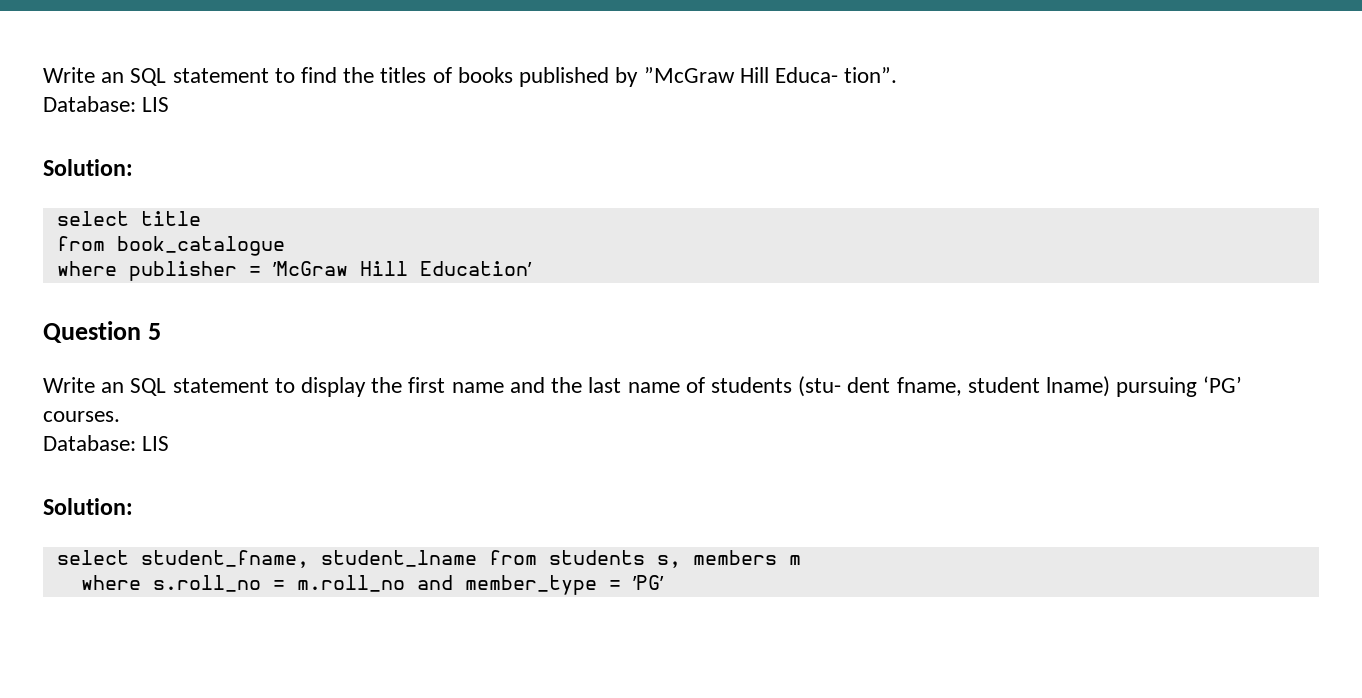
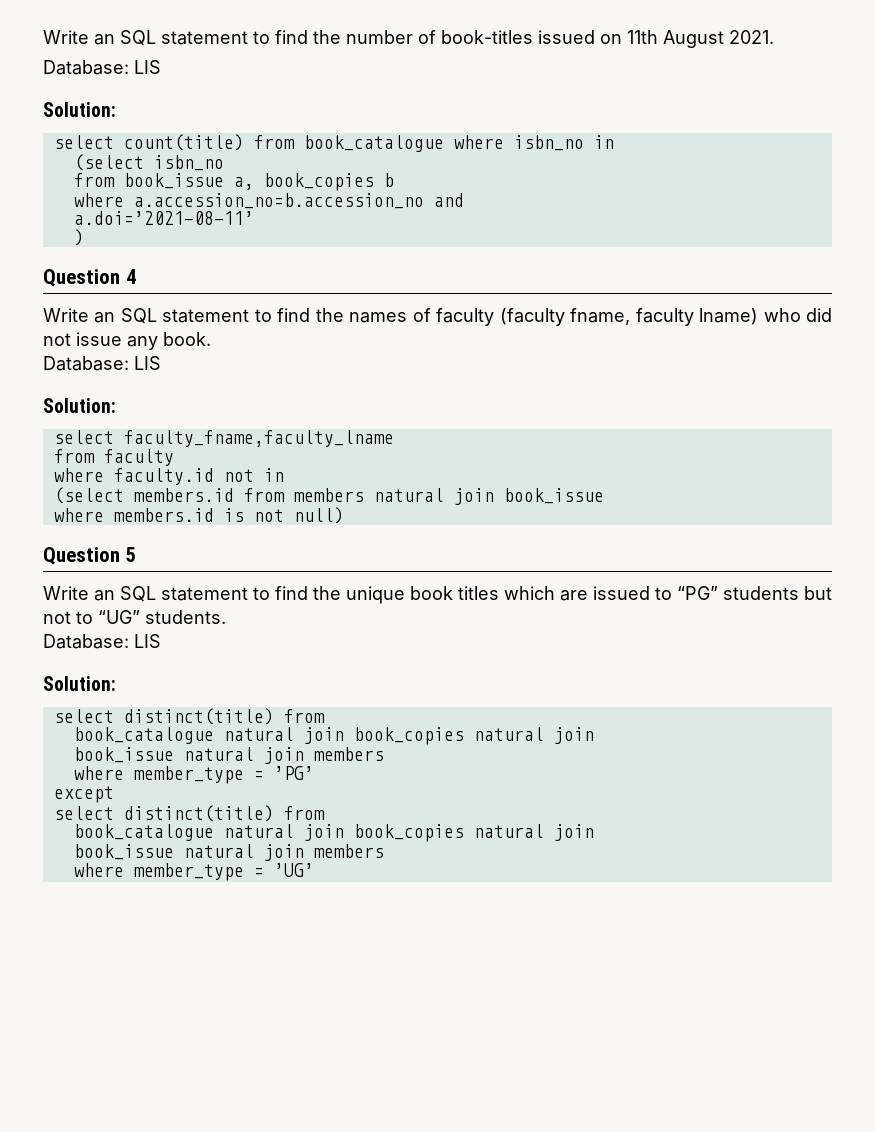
[43,67,898,87] [43,96,170,112] [43,159,133,176] [56,211,201,226] [56,236,285,256] [56,261,532,281] Write an SQL statement to find the titles of books published by ”McGraw Hill Educa- tion”. // Database: LIS // Solution: // select title // from book_catalogue // where publisher = ’McGraw Hill Education’ -> [43,30,774,48] [43,60,161,75] [43,102,116,117] [53,134,614,152] [73,154,224,171] [73,173,394,191] [73,193,464,209] [73,211,254,225] [73,229,84,246] [43,269,136,287] [43,308,832,326] [43,332,211,350] [43,356,161,371] [43,398,116,413] [53,430,394,447] [53,449,174,466] [53,468,284,485] [53,487,604,505] [53,507,344,524] Write an SQL statement to find the number of book-titles issued on 11th August 2021. // Database: LIS // Solution: // select count(title) from book_catalogue where isbn_no in // (select isbn_no // from book_issue a, book_copies b // where a.accession_no=b.accession_no and // a.doi=’2021-08-11’ // ) // Question 4 // Write an SQL statement to find the names of faculty (faculty fname, faculty lname) who did not issue any book. // Database: LIS // Solution: // select faculty_fname,faculty_lname // from faculty // where faculty.id not in // (select members.id from members natural join book_issue // where members.id is not null)
[301,376,1243,397] [43,411,120,422] [43,435,170,451] [43,498,133,515] [56,550,801,568] [80,575,453,592] display the first name and the last name of students (stu- dent fname, student lname) pursuing ‘PG’ courses. // Database: LIS // Solution: // select student_fname, student_lname from students s, members m // where s.roll_no = m.roll_no and -> [275,586,832,604] [43,610,226,624] [43,634,161,649] [43,676,116,691] [53,708,325,725] [73,727,594,745] [73,747,384,764] [73,766,124,780] find the unique book titles which are issued to “PG” students but not to “UG” students. // Database: LIS // Solution: // select distinct(title) from // book_catalogue natural join book_copies natural join // book_issue natural join members // where
(664, 582) none -> [53,786,114,803] [53,805,325,822] [73,824,594,842] [73,844,384,861] [73,863,314,881] // except // select distinct(title) from // book_catalogue natural join book_copies natural join // book_issue natural join members // where member_type = ’UG’

